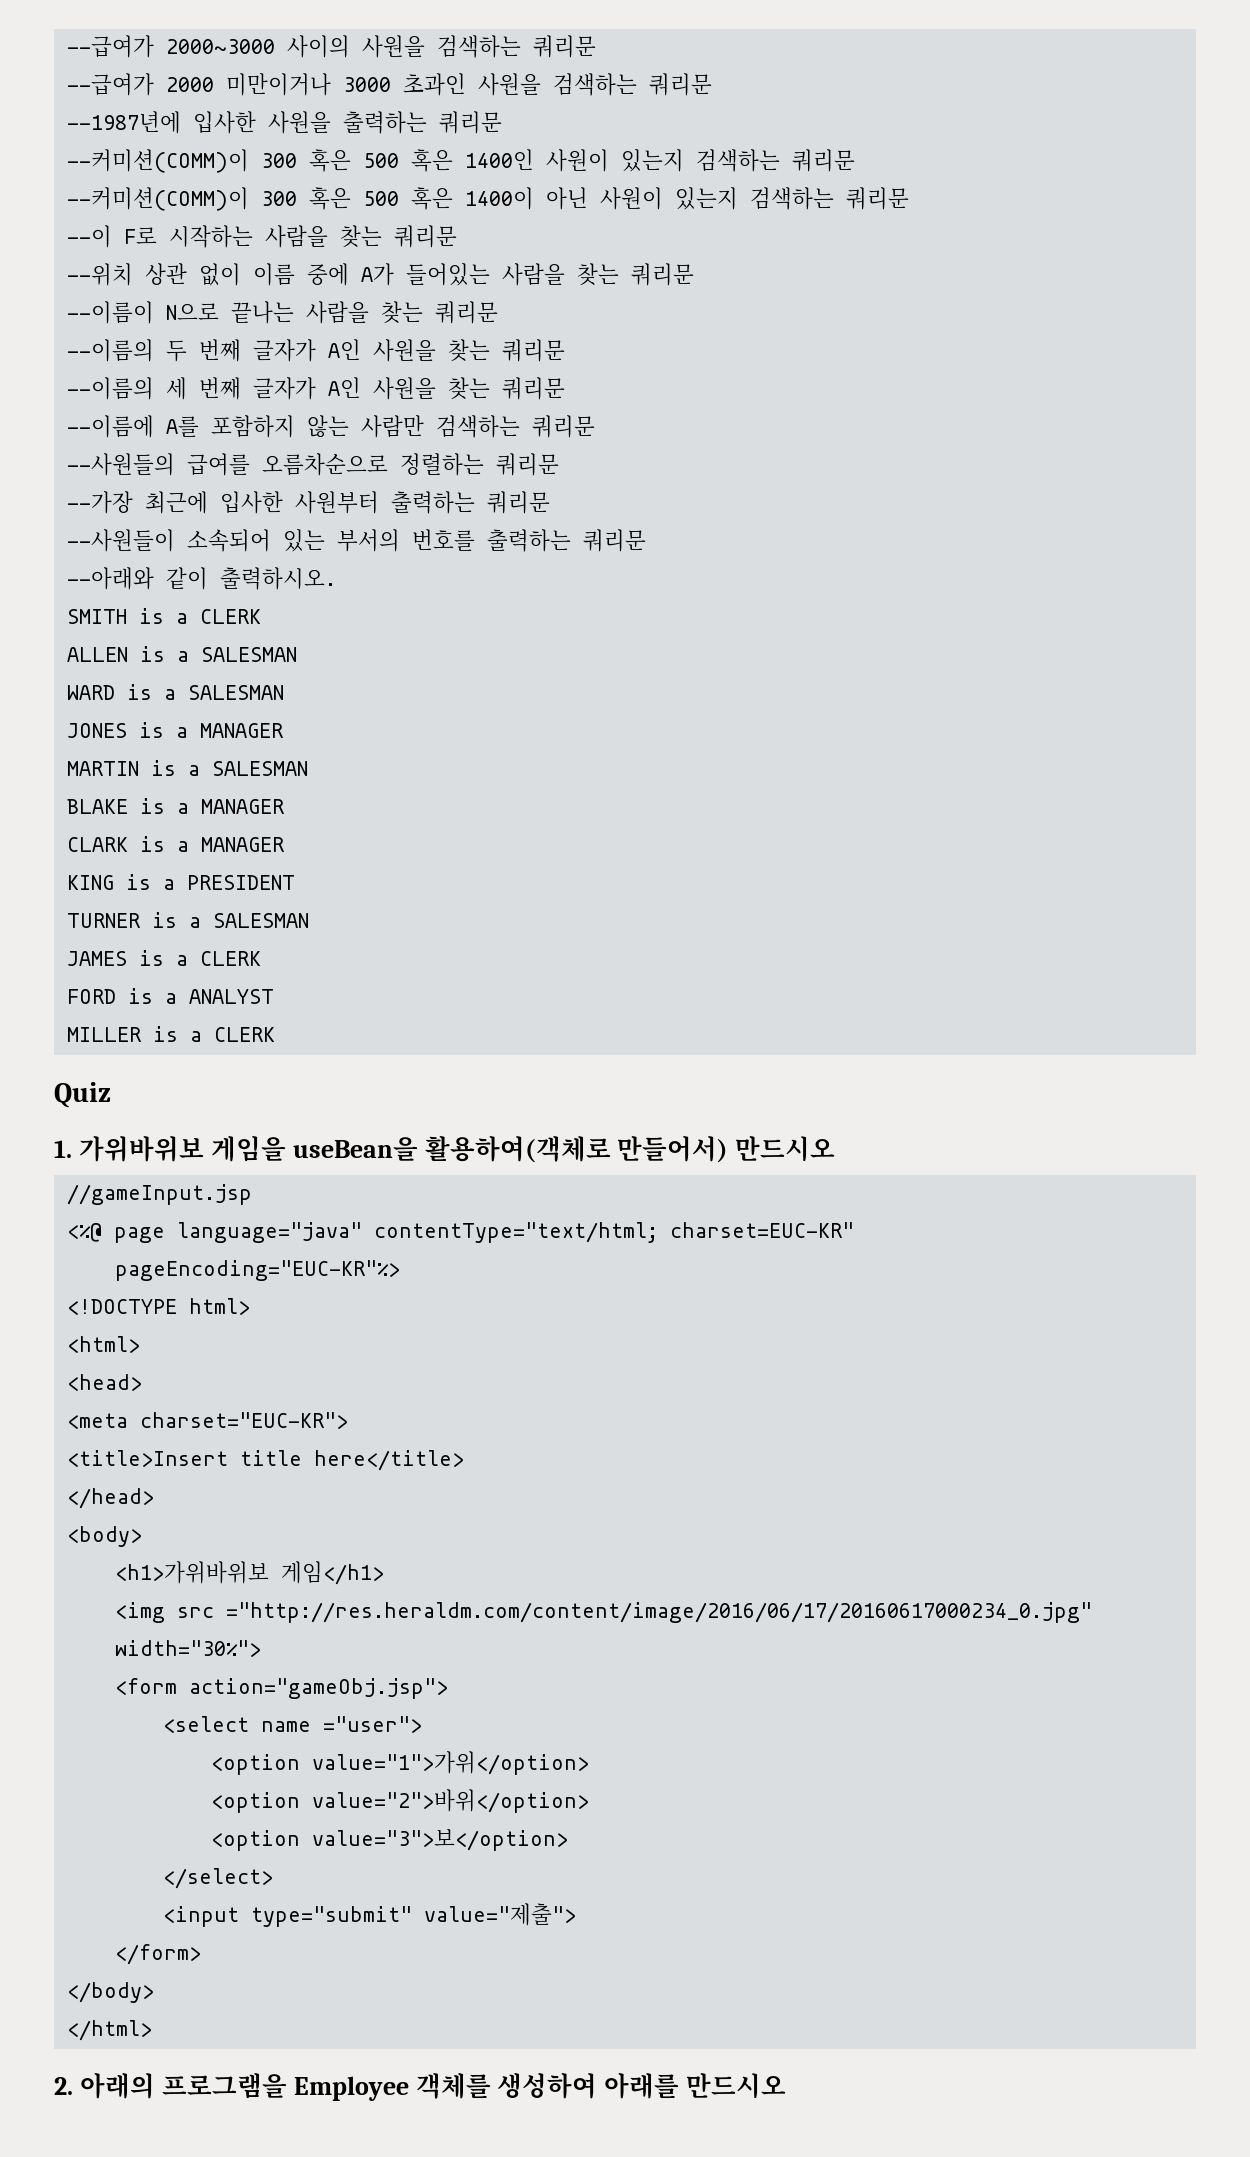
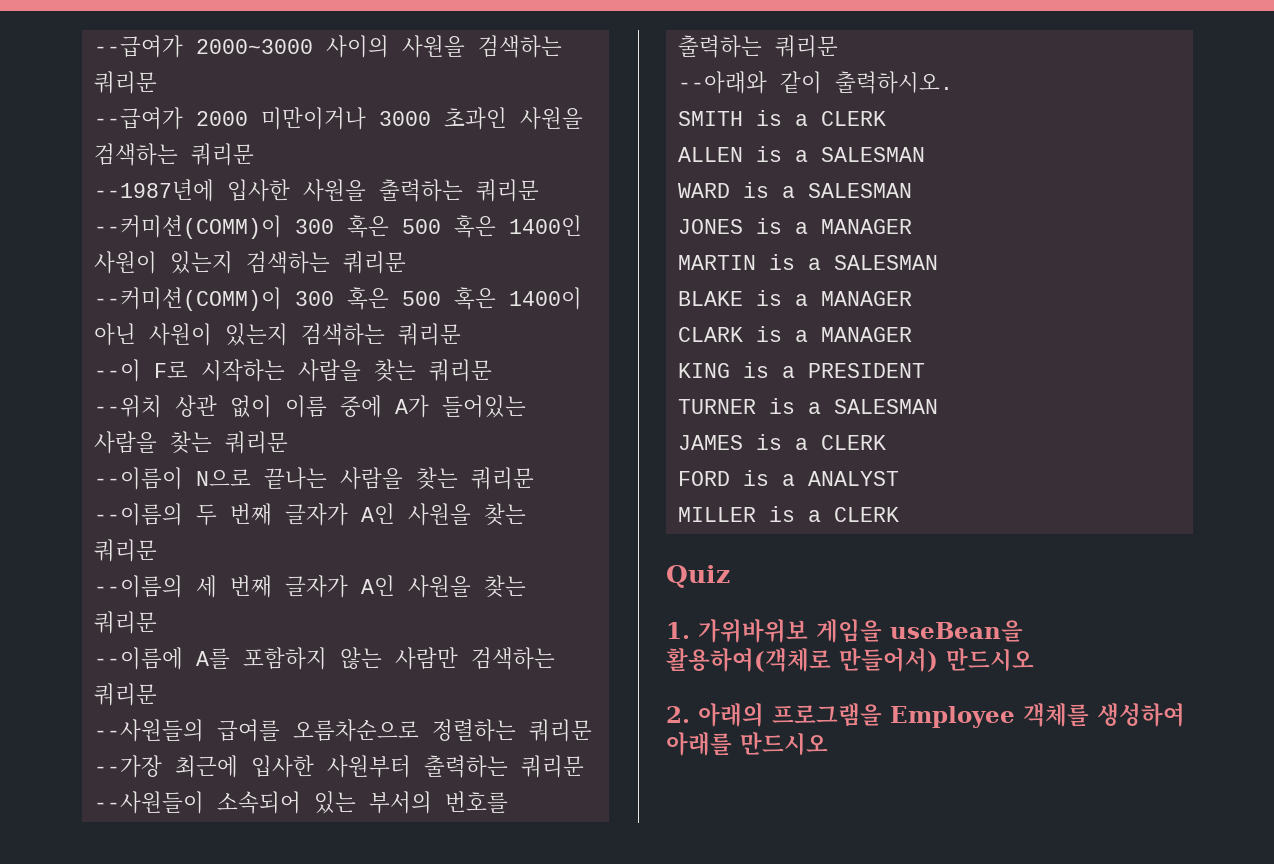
[66,1184,252,1205] [66,1222,854,1243] [114,1260,400,1281] [66,1298,250,1315] [66,1336,140,1353] [66,1374,142,1391] [66,1412,348,1429] [66,1450,464,1471] [66,1488,154,1509] [66,1526,142,1547] [114,1561,384,1585] [114,1602,1092,1623] [114,1640,261,1657] [114,1678,448,1699] [162,1716,422,1733] [210,1751,589,1775] [210,1789,589,1813] [210,1828,568,1851] [162,1868,273,1889] [162,1903,576,1927] [114,1944,201,1965] [66,1982,154,2003] [66,2020,152,2041] // //gameInput.jsp // <%@ page language="java" contentType="text/html; charset=EUC-KR" // pageEncoding="EUC-KR"%> // <!DOCTYPE html> // <html> // <head> // <meta charset="EUC-KR"> // <title>Insert title here</title> // </head> // <body> // <h1>가위바위보 게임</h1> // <img src ="http://res.heraldm.com/content/image/2016/06/17/20160617000234_0.jpg" width="30%"> // <form action="gameObj.jsp"> // <select name ="user"> // <option value="1">가위</option> // <option value="2">바위</option> // <option value="3">보</option> // </select> // <input type="submit" value="제출"> // </form> // </body> // </html> -> (1034, 659) none

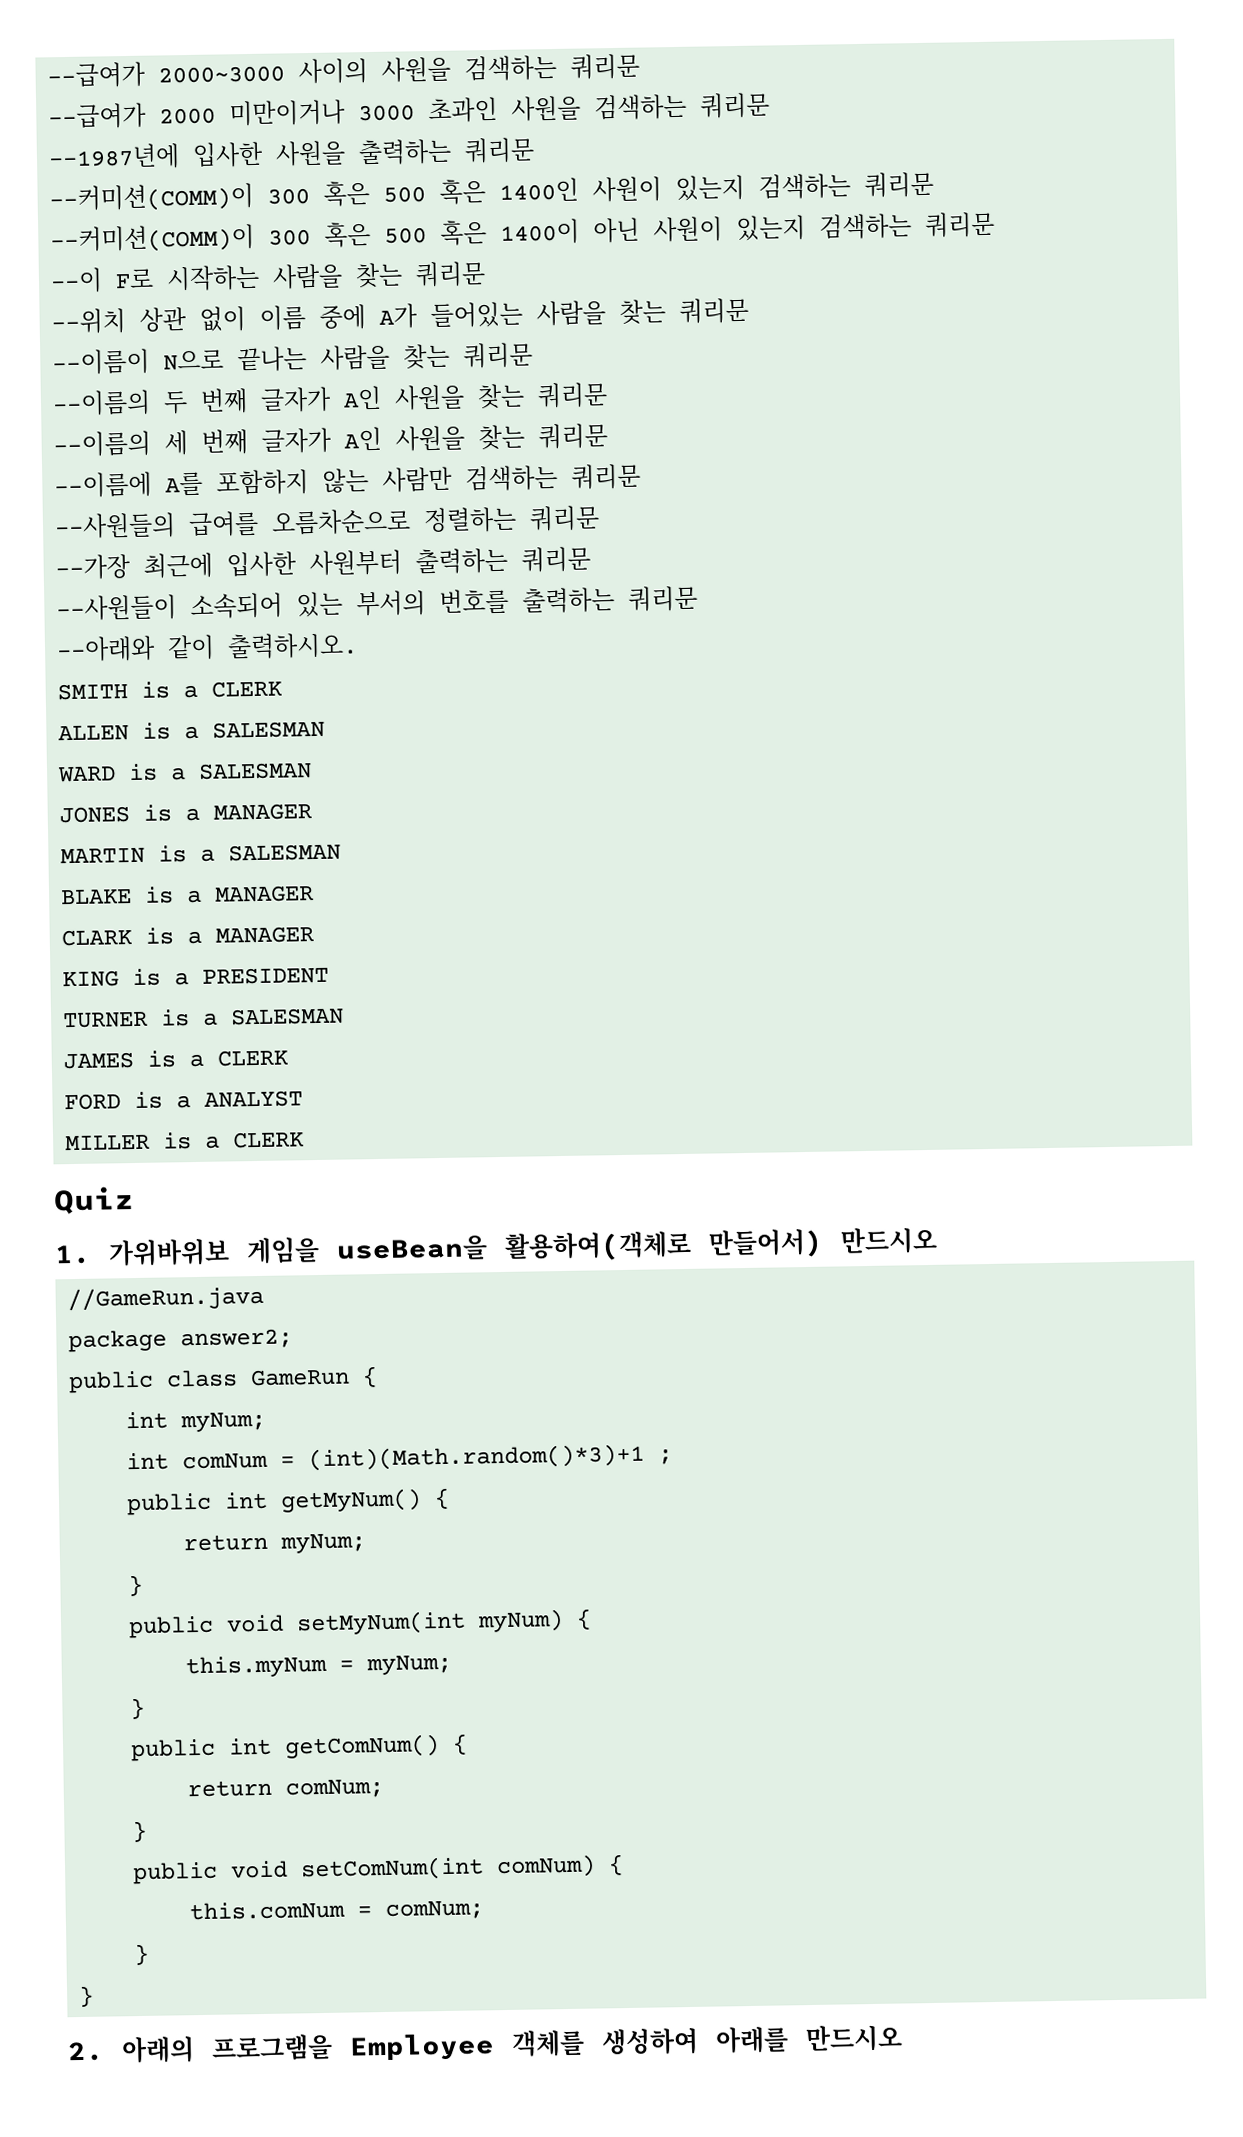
(1034, 659) none -> [67,1285,264,1312] [68,1328,293,1353] [68,1366,378,1394] [125,1411,266,1433] [126,1443,673,1472] [126,1487,450,1516] [183,1533,366,1554] [128,1574,143,1597] [128,1608,592,1639] [185,1654,452,1679] [130,1697,145,1720] [130,1733,468,1762] [187,1778,384,1799] [132,1820,147,1843] [132,1854,624,1885] [189,1900,484,1921] [134,1943,149,1966] [78,1985,94,2008] // //GameRun.java // package answer2; // public class GameRun { // int myNum; // int comNum = (int)(Math.random()*3)+1 ; // public int getMyNum() { // return myNum; // } // public void setMyNum(int myNum) { // this.myNum = myNum; // } // public int getComNum() { // return comNum; // } // public void setComNum(int comNum) { // this.comNum = comNum; // } // }

